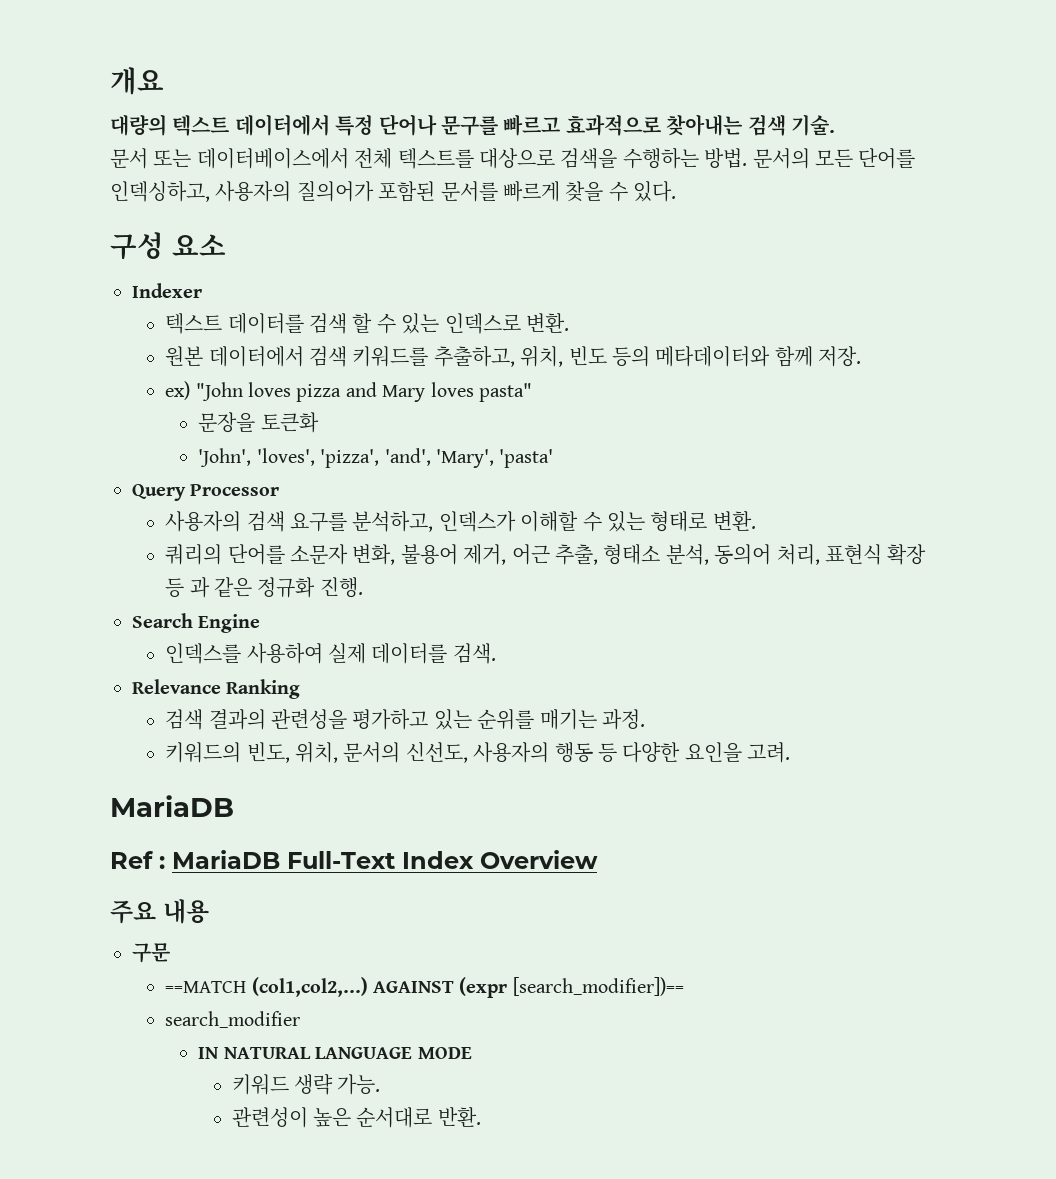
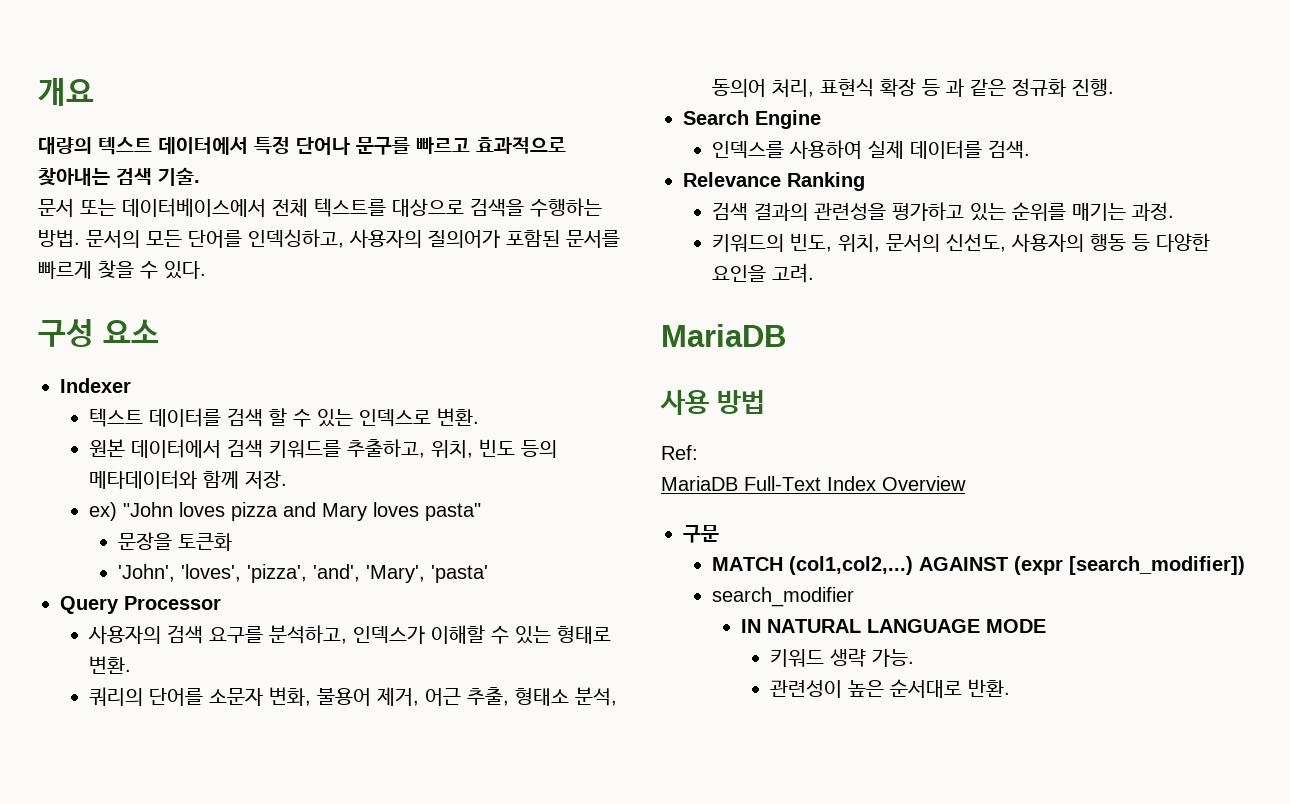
[110,851,165,869] Ref : -> [660,390,765,415] [661,445,698,460] 사용 방법 // Ref: //
[110,899,209,924] // 주요 내용 -> (966, 483) none
[165,981,247,993] ==MATCH -> [712,557,784,571] MATCH
[512,977,684,996] [search_modifier])== -> [1069,556,1246,575] [search_modifier])

